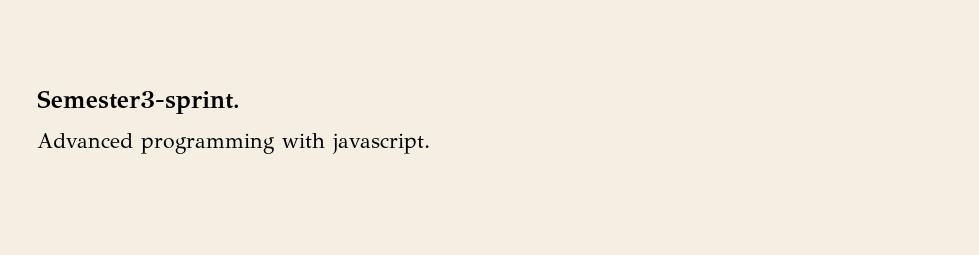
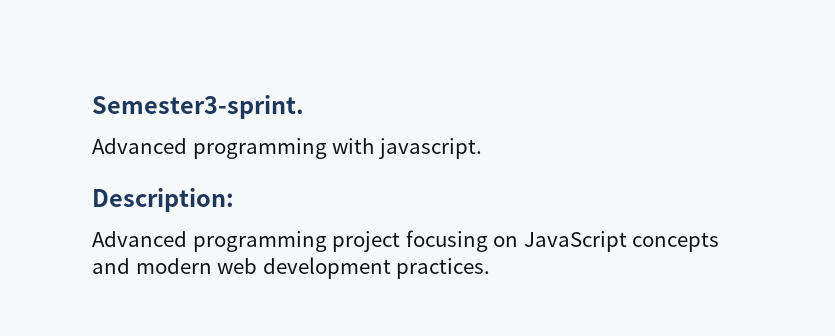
(430, 143) none -> [92,188,234,212] [92,230,720,252] [92,257,491,279] // Description: // Advanced programming project focusing on JavaScript concepts and modern web development practices.

